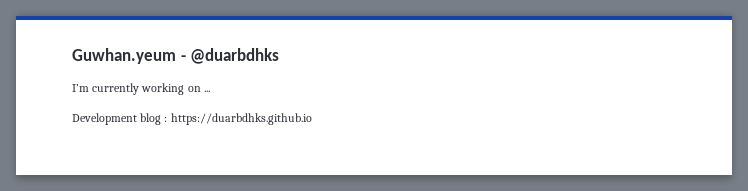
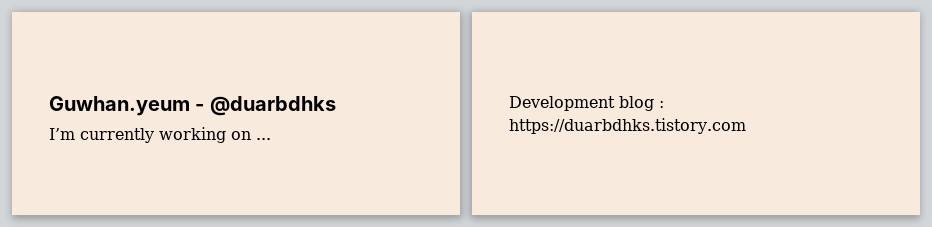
[170,113,312,125] https://duarbdhks.github.io -> [509,118,746,134] https://duarbdhks.tistory.com

